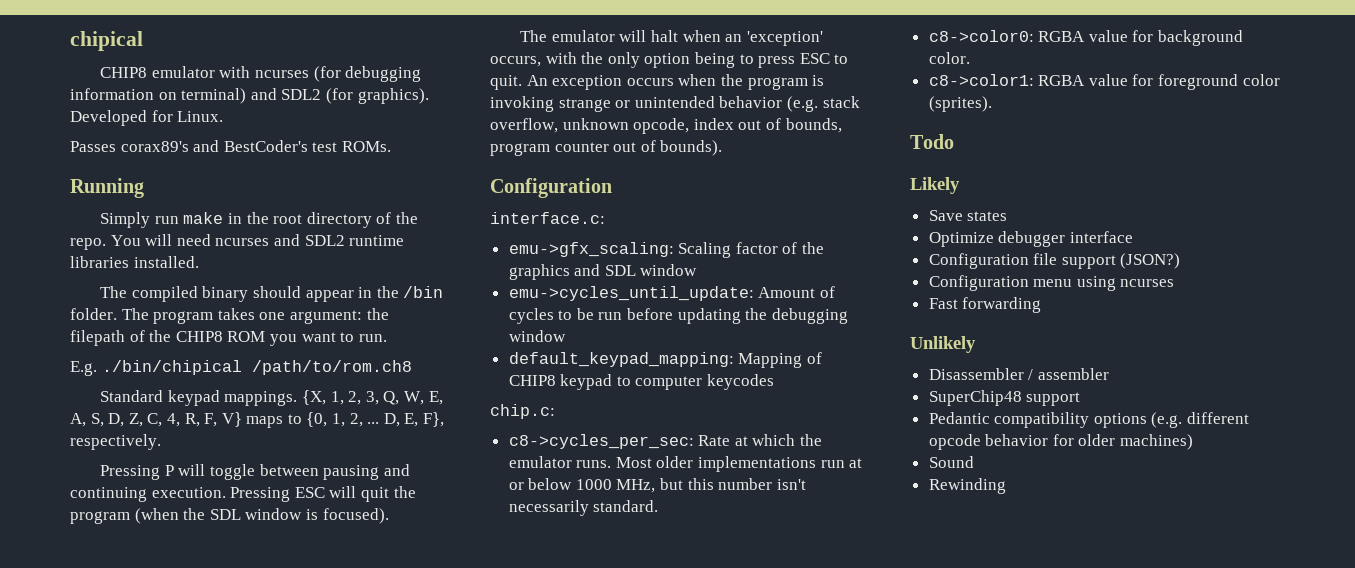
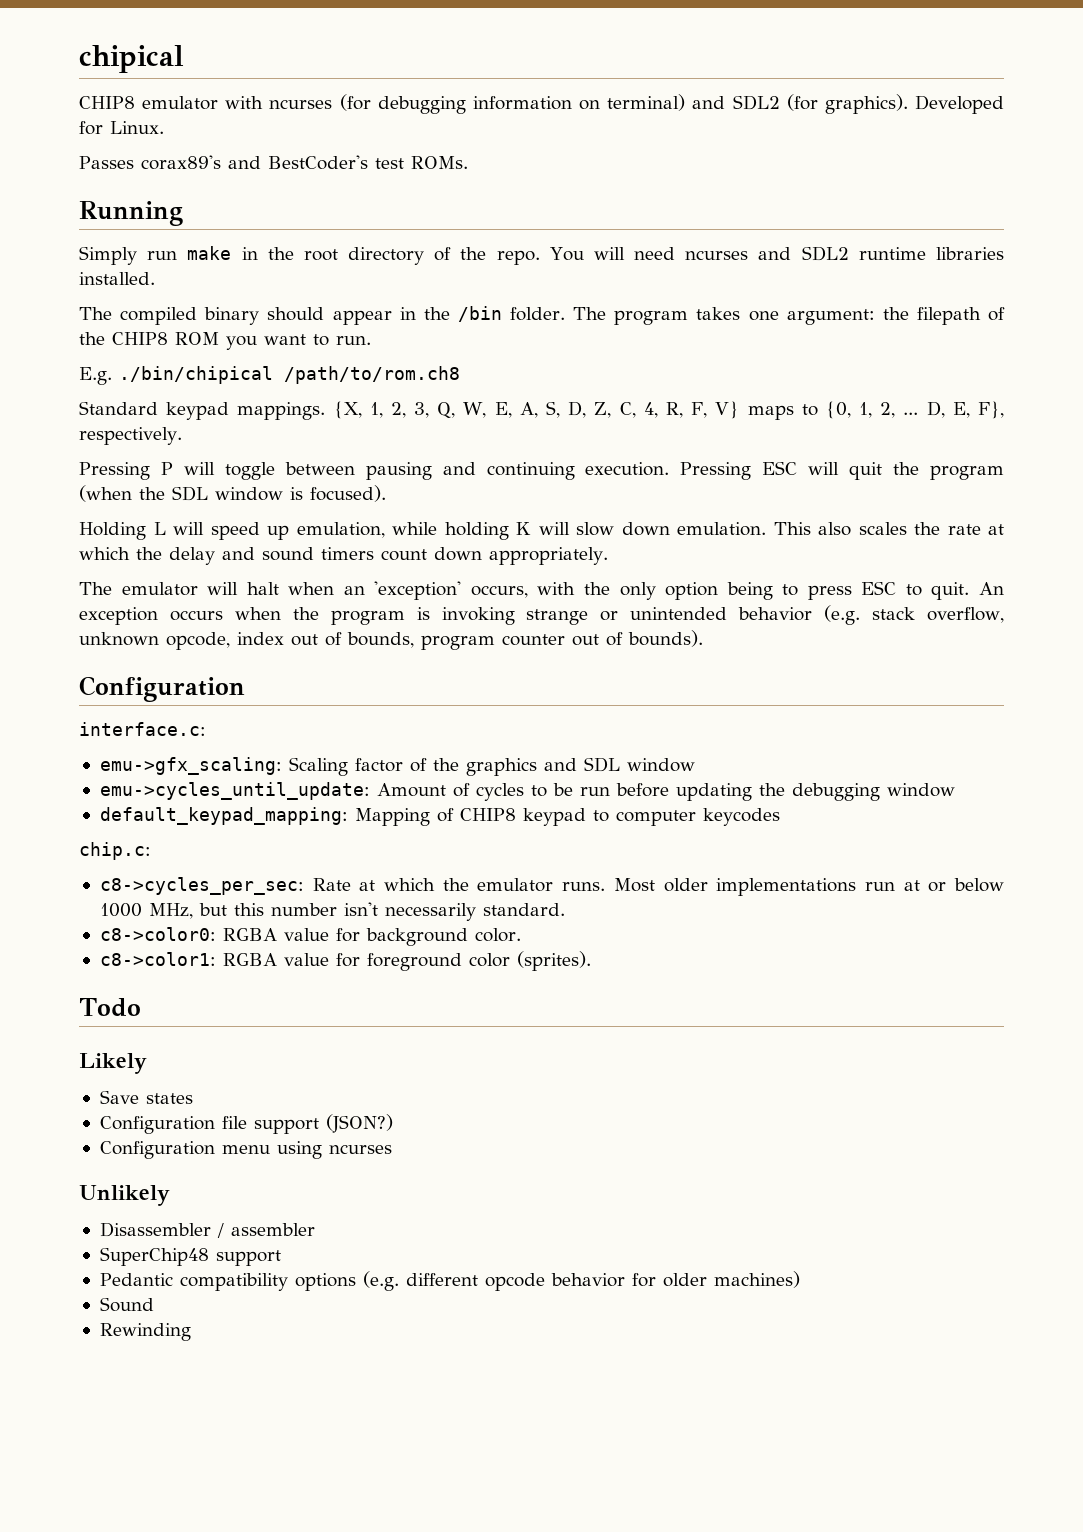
(389, 516) none -> [79,522,1004,540] [79,547,608,565] // Holding L will speed up emulation, while holding K will slow down emulation. This also scales the rate at which the delay and sound timers count down appropriately.
[928,231,1133,247] // Optimize debugger interface -> (193, 1098) none
[928,297,1042,313] // Fast forwarding -> (392, 1149) none

